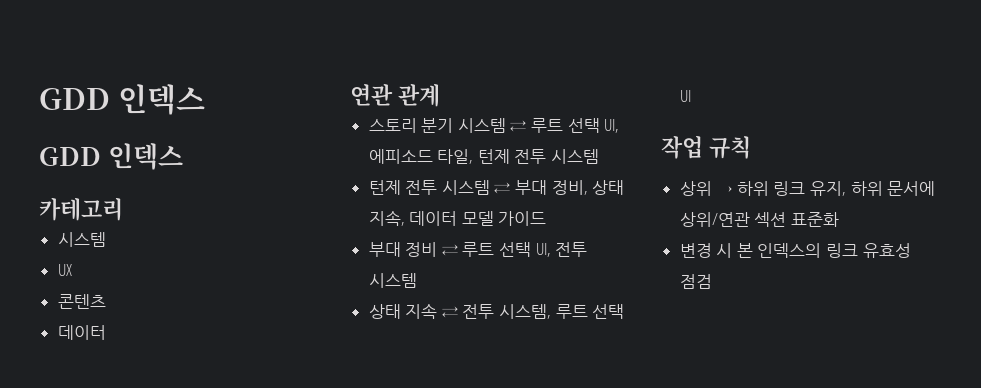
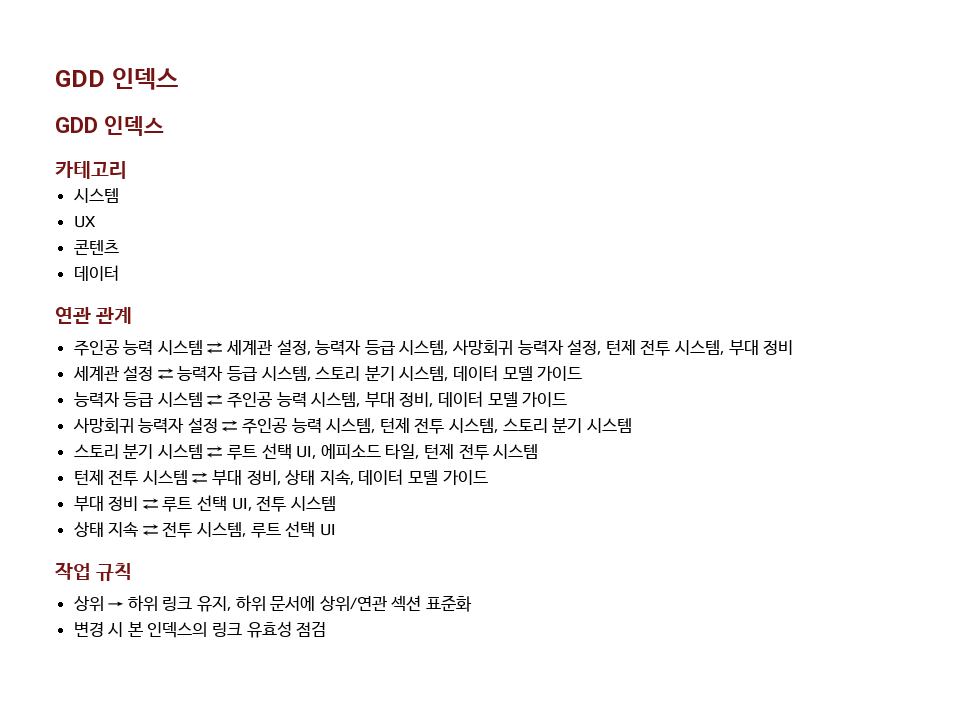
(440, 95) none -> [73,339,794,356] [72,365,583,381] [73,391,568,408] [72,417,632,434] // 주인공 능력 시스템 ⇄ 세계관 설정, 능력자 등급 시스템, 사망회귀 능력자 설정, 턴제 전투 시스템, 부대 정비 // 세계관 설정 ⇄ 능력자 등급 시스템, 스토리 분기 시스템, 데이터 모델 가이드 // 능력자 등급 시스템 ⇄ 주인공 능력 시스템, 부대 정비, 데이터 모델 가이드 // 사망회귀 능력자 설정 ⇄ 주인공 능력 시스템, 턴제 전투 시스템, 스토리 분기 시스템

